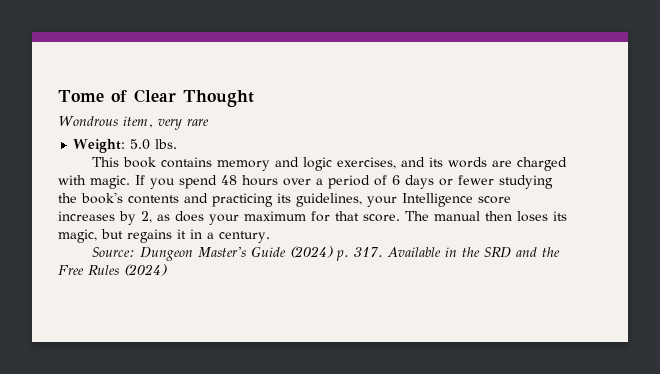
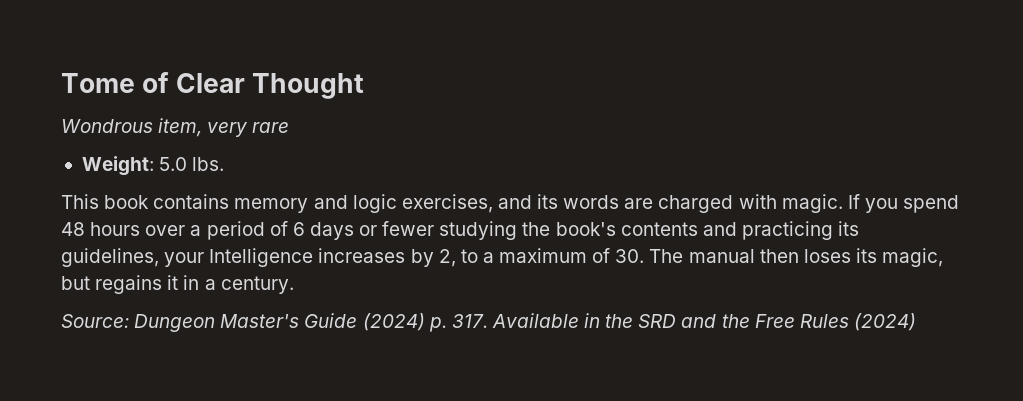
[478,196,511,204] score -> (314, 257) none
[157,211,400,225] as does your maximum for that score. -> [460,248,645,263] to a maximum of 30.

